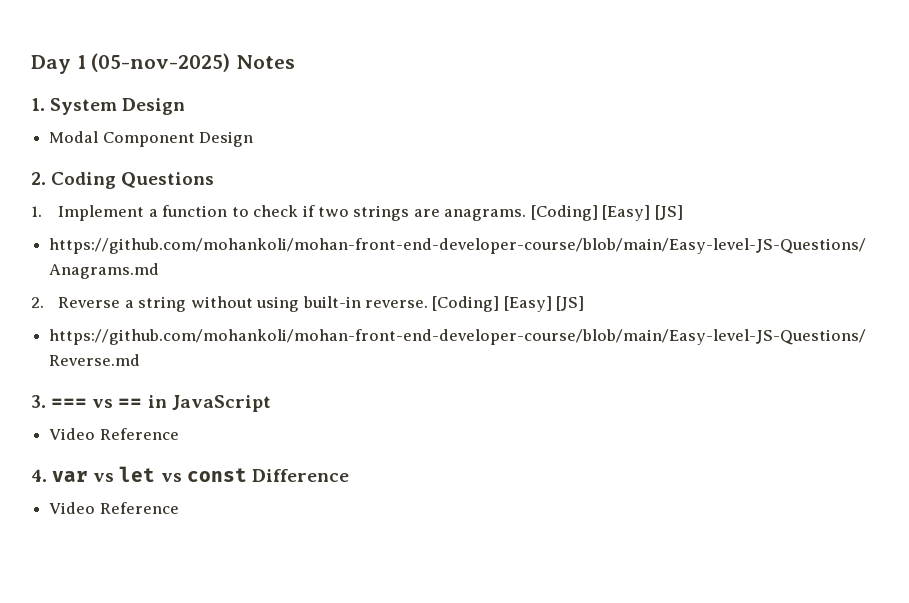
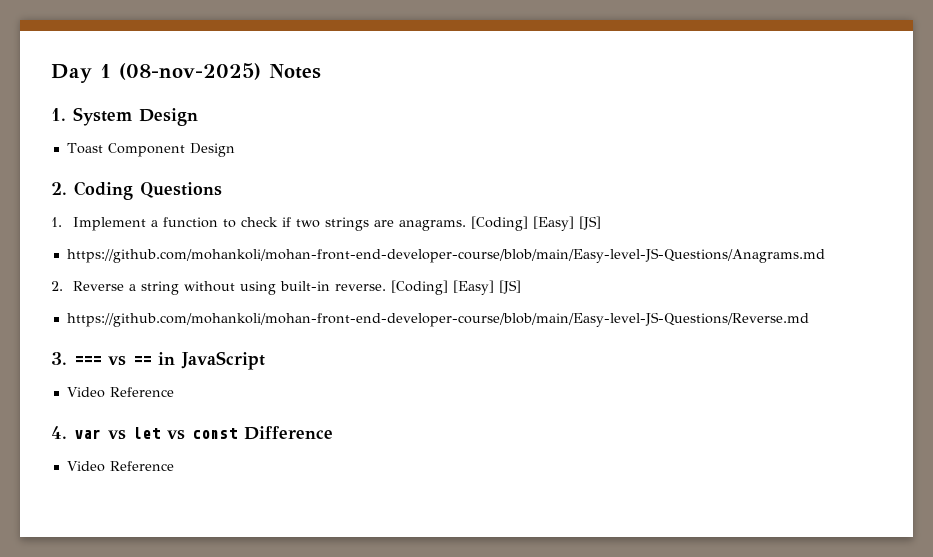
[91,53,231,72] (05-nov-2025) -> [119,63,261,80] (08-nov-2025)
[49,131,99,143] Modal -> [66,143,103,154] Toast

